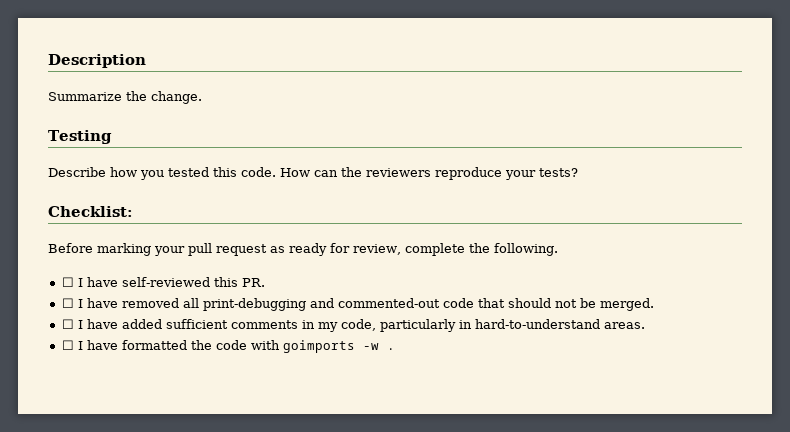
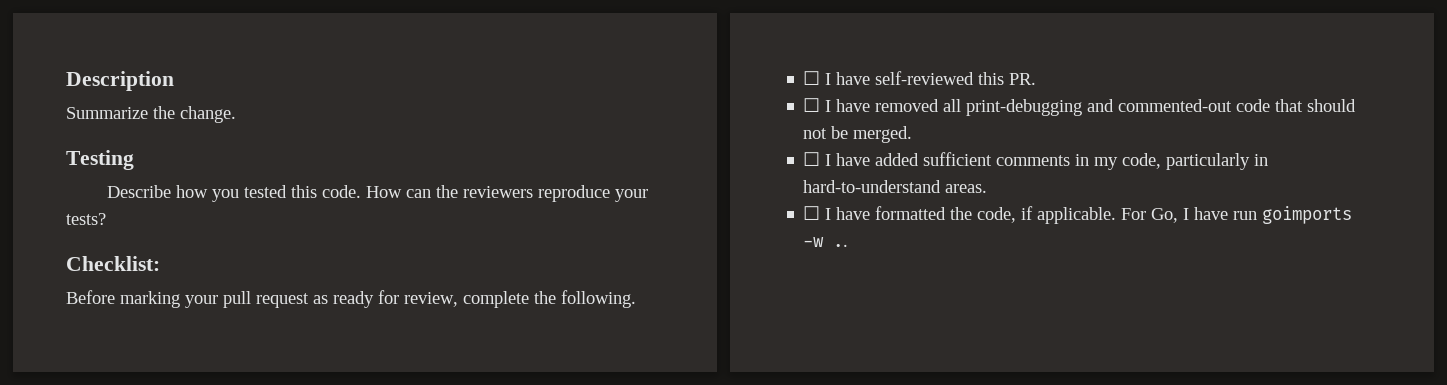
[215,340,280,350] code with -> [977,206,1258,224] code, if applicable. For Go, I have run
[386,348,395,350] . -> [833,244,849,247] ..

